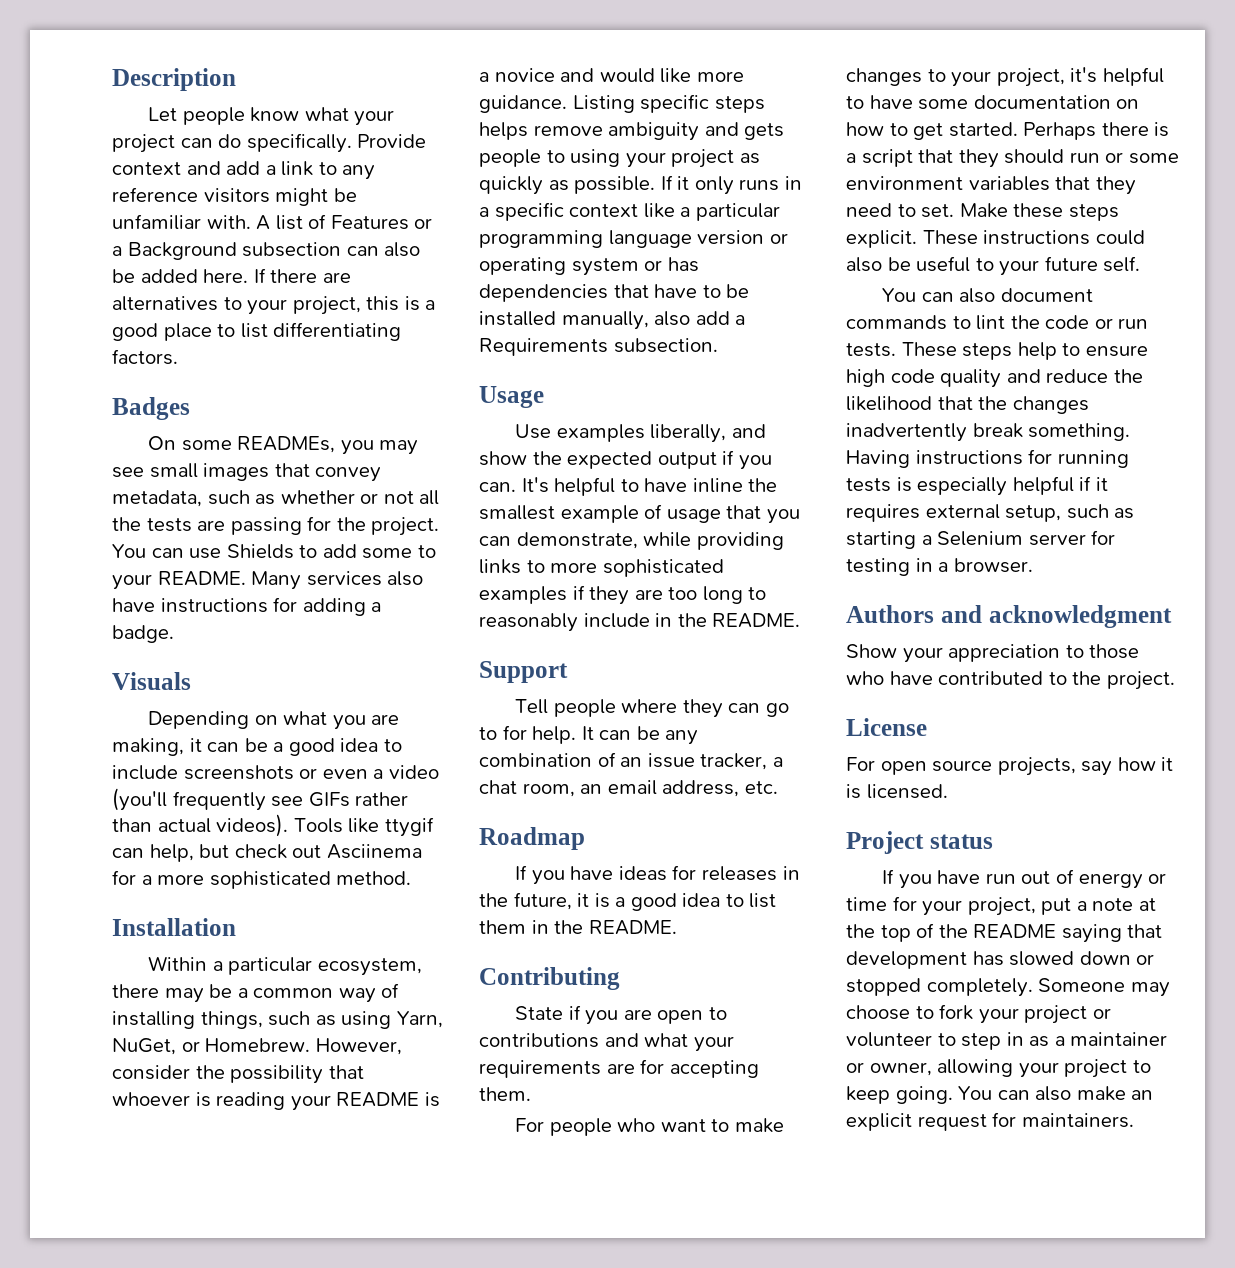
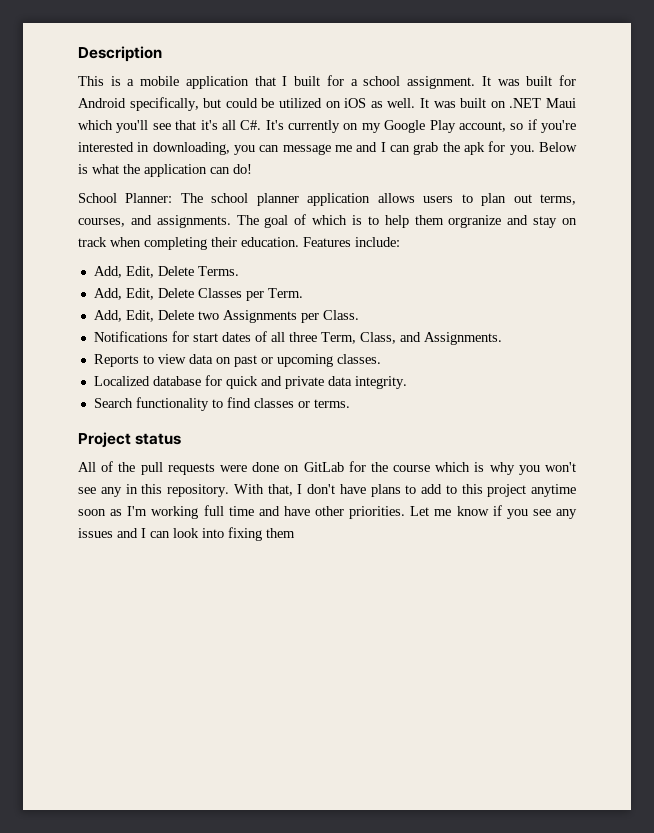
[148,107,395,126] [112,133,427,153] [112,161,376,180] [112,187,357,206] [112,214,433,230] [112,242,421,260] [112,268,351,283] [112,296,436,315] [112,322,402,341] [112,349,178,365] [112,397,190,420] [148,436,419,455] [112,463,382,482] [112,490,440,507] [112,516,440,536] [112,544,436,559] [112,571,424,590] [112,597,382,616] [112,625,174,643] [112,672,191,690] [148,711,400,730] [112,738,402,756] [112,765,439,780] [112,788,409,811] [112,814,434,837] [112,844,422,862] [112,870,412,889] [112,918,236,936] [148,956,422,976] [112,983,400,1003] [112,1011,443,1029] [112,1038,402,1055] [112,1065,364,1084] [112,1092,440,1111] [479,68,744,83] [479,94,765,113] [479,122,785,141] [479,149,760,168] [479,175,802,195] [479,202,780,221] [479,230,788,248] [479,257,699,276] [479,284,750,302] [479,311,746,330] [479,338,718,356] [479,386,544,408] [515,424,766,443] [479,450,772,470] [479,477,778,496] [479,504,800,524] [479,532,784,550] [479,559,724,577] [479,585,767,605] [479,613,801,632] [479,661,568,683] [515,699,790,718] [479,725,699,745] [479,752,783,770] [479,780,778,797] [479,827,585,850] [515,865,800,885] [479,892,777,911] [479,920,677,935] [479,967,620,990] [515,1005,728,1025] [479,1033,734,1052] [479,1059,759,1078] [479,1087,531,1101] [515,1118,785,1136] [846,67,1164,87] [846,95,1140,110] [846,122,1170,140] [846,149,1179,168] [846,176,1136,195] [846,203,1119,221] [846,230,1145,248] [846,256,1141,276] [882,288,1093,303] [846,315,1149,330] [846,342,1148,360] [846,369,1143,388] [846,396,1089,414] [846,423,1131,442] [846,449,1129,468] [846,476,1108,496] [846,504,1135,522] [846,530,1116,549] [846,558,1033,576] [846,605,1172,628] [846,644,1140,663] [846,671,1175,690] [846,718,927,736] [846,757,1174,776] [846,784,948,799] [846,831,993,854] [882,869,1167,889] [846,896,1156,916] [846,923,1163,943] [846,951,1155,969] [846,978,1170,997] [846,1004,1111,1024] [846,1032,1168,1050] [846,1059,1151,1078] [846,1086,1154,1104] [846,1112,1134,1131] Let people know what your project can do specifically. Provide context and add a link to any reference visitors might be unfamiliar with. A list of Features or a Background subsection can also be added here. If there are alternatives to your project, this is a good place to list differentiating factors. // Badges // On some READMEs, you may see small images that convey metadata, such as whether or not all the tests are passing for the project. You can use Shields to add some to your README. Many services also have instructions for adding a badge. // Visuals // Depending on what you are making, it can be a good idea to include screenshots or even a video (you'll frequently see GIFs rather than actual videos). Tools like ttygif can help, but check out Asciinema for a more sophisticated method. // Installation // Within a particular ecosystem, there may be a common way of installing things, such as using Yarn, NuGet, or Homebrew. However, consider the possibility that whoever is reading your README is a novice and would like more guidance. Listing specific steps helps remove ambiguity and gets people to using your project as quickly as possible. If it only runs in a specific context like a particular programming language version or operating system or has dependencies that have to be installed manually, also add a Requirements subsection. // Usage // Use examples liberally, and show the expected output if you can. It's helpful to have inline the smallest example of usage that you can demonstrate, while providing links to more sophisticated examples if they are too long to reasonably include in the README. // Support // Tell people where they can go to for help. It can be any combination of an issue tracker, a chat room, an email address, etc. // Roadmap // If you have ideas for releases in the future, it is a good idea to list them in the README. // Contributing // State if you are open to contributions and what your requirements are for accepting them. // For people who want to make changes to your project, it's helpful to have some documentation on how to get started. Perhaps there is a script that they should run or some environment variables that they need to set. Make these steps explicit. These instructions could also be useful to your future self. // You can also document commands to lint the code or run tests. These steps help to ensure high code quality and reduce the likelihood that the changes inadvertently break something. Having instructions for running tests is especially helpful if it requires external setup, such as starting a Selenium server for testing in a browser. // Authors and acknowledgment // Show your appreciation to those who have contributed to the project. // License // For open source projects, say how it is licensed. // Project status // If you have run out of energy or time for your project, put a note at the top of the README saying that development has slowed down or stopped completely. Someone may choose to fork your project or volunteer to step in as a maintainer or owner, allowing your project to keep going. You can also make an explicit request for maintainers. -> [78,75,576,89] [78,97,577,111] [78,119,576,133] [78,141,577,155] [78,164,252,177] [78,193,576,206] [78,214,577,228] [78,237,400,250] [93,266,239,278] [93,288,303,301] [93,310,359,323] [93,331,502,345] [93,354,381,367] [93,375,407,389] [93,397,350,411] [78,432,182,448] [78,461,576,475] [78,484,576,497] [78,505,577,519] [78,527,295,541] This is a mobile application that I built for a school assignment. It was built for Android specifically, but could be utilized on iOS as well. It was built on .NET Maui which you'll see that it's all C#. It's currently on my Google Play account, so if you're interested in downloading, you can message me and I can grab the apk for you. Below is what the application can do! // School Planner: The school planner application allows users to plan out terms, courses, and assignments. The goal of which is to help them orgranize and stay on track when completing their education. Features include: // Add, Edit, Delete Terms. // Add, Edit, Delete Classes per Term. // Add, Edit, Delete two Assignments per Class. // Notifications for start dates of all three Term, Class, and Assignments. // Reports to view data on past or upcoming classes. // Localized database for quick and private data integrity. // Search functionality to find classes or terms. // Project status // All of the pull requests were done on GitLab for the course which is why you won't see any in this repository. With that, I don't have plans to add to this project anytime soon as I'm working full time and have other priorities. Let me know if you see any issues and I can look into fixing them

